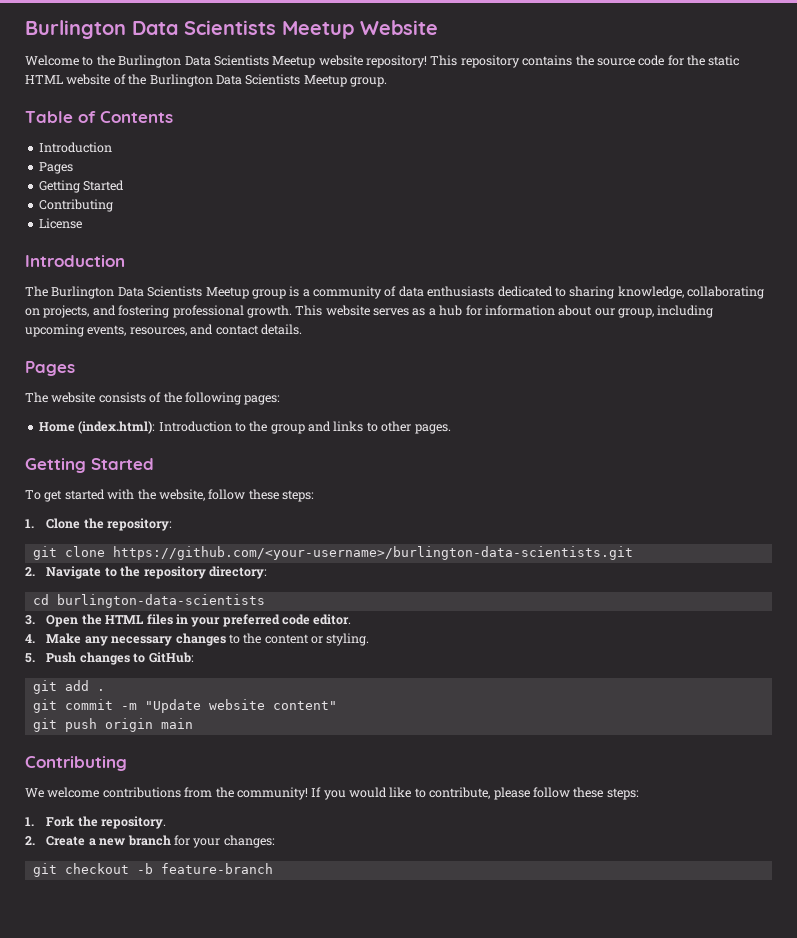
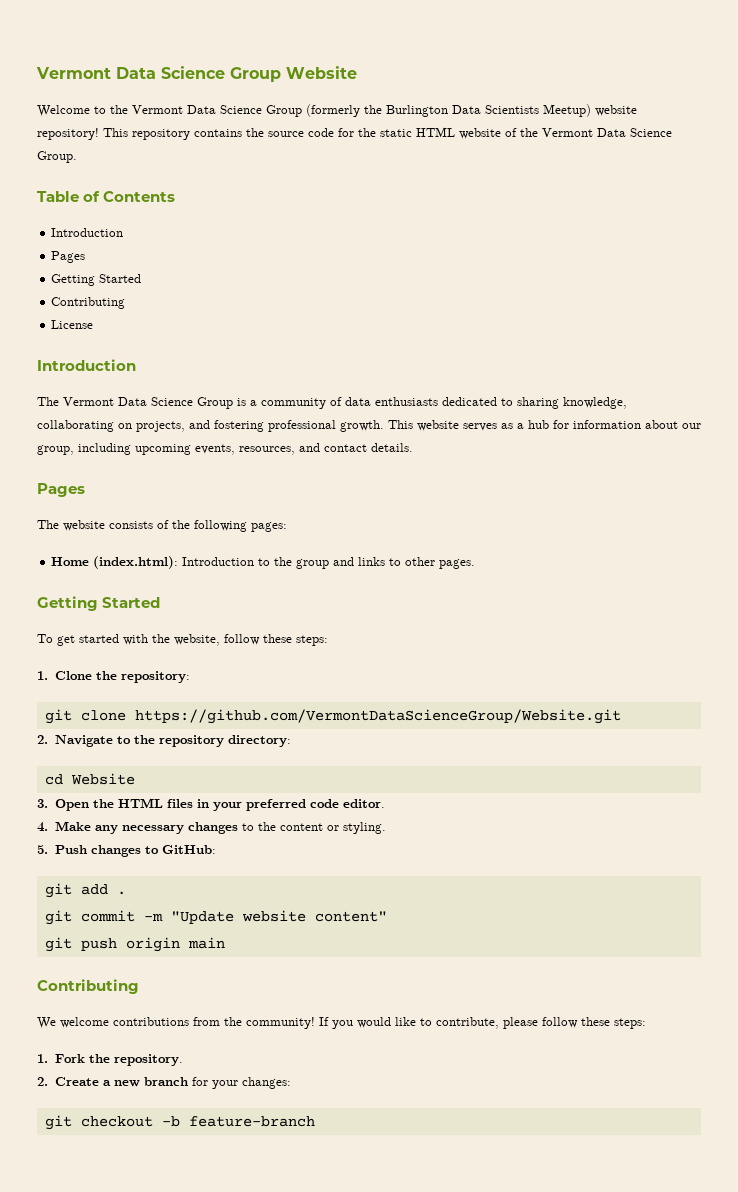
[25,20,354,39] Burlington Data Scientists Meetup -> [36,66,281,82] Vermont Data Science Group
[118,55,316,68] Burlington Data Scientists Meetup -> [132,104,591,117] Vermont Data Science Group (formerly the Burlington Data Scientists Meetup)
[149,74,387,87] Burlington Data Scientists Meetup group. -> [542,128,672,137] [37,151,77,163] Vermont Data Science Group.
[51,286,286,299] Burlington Data Scientists Meetup group -> [63,397,233,409] Vermont Data Science Group
[112,546,633,560] https://github.com/<your-username>/burlington-data-scientists.git -> [134,709,621,724] https://github.com/VermontDataScienceGroup/Website.git
[56,594,265,608] burlington-data-scientists -> [70,773,135,785] Website

